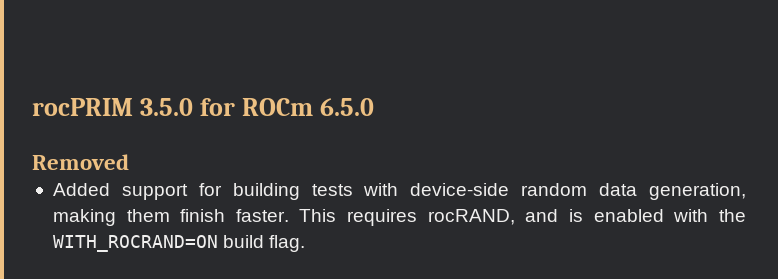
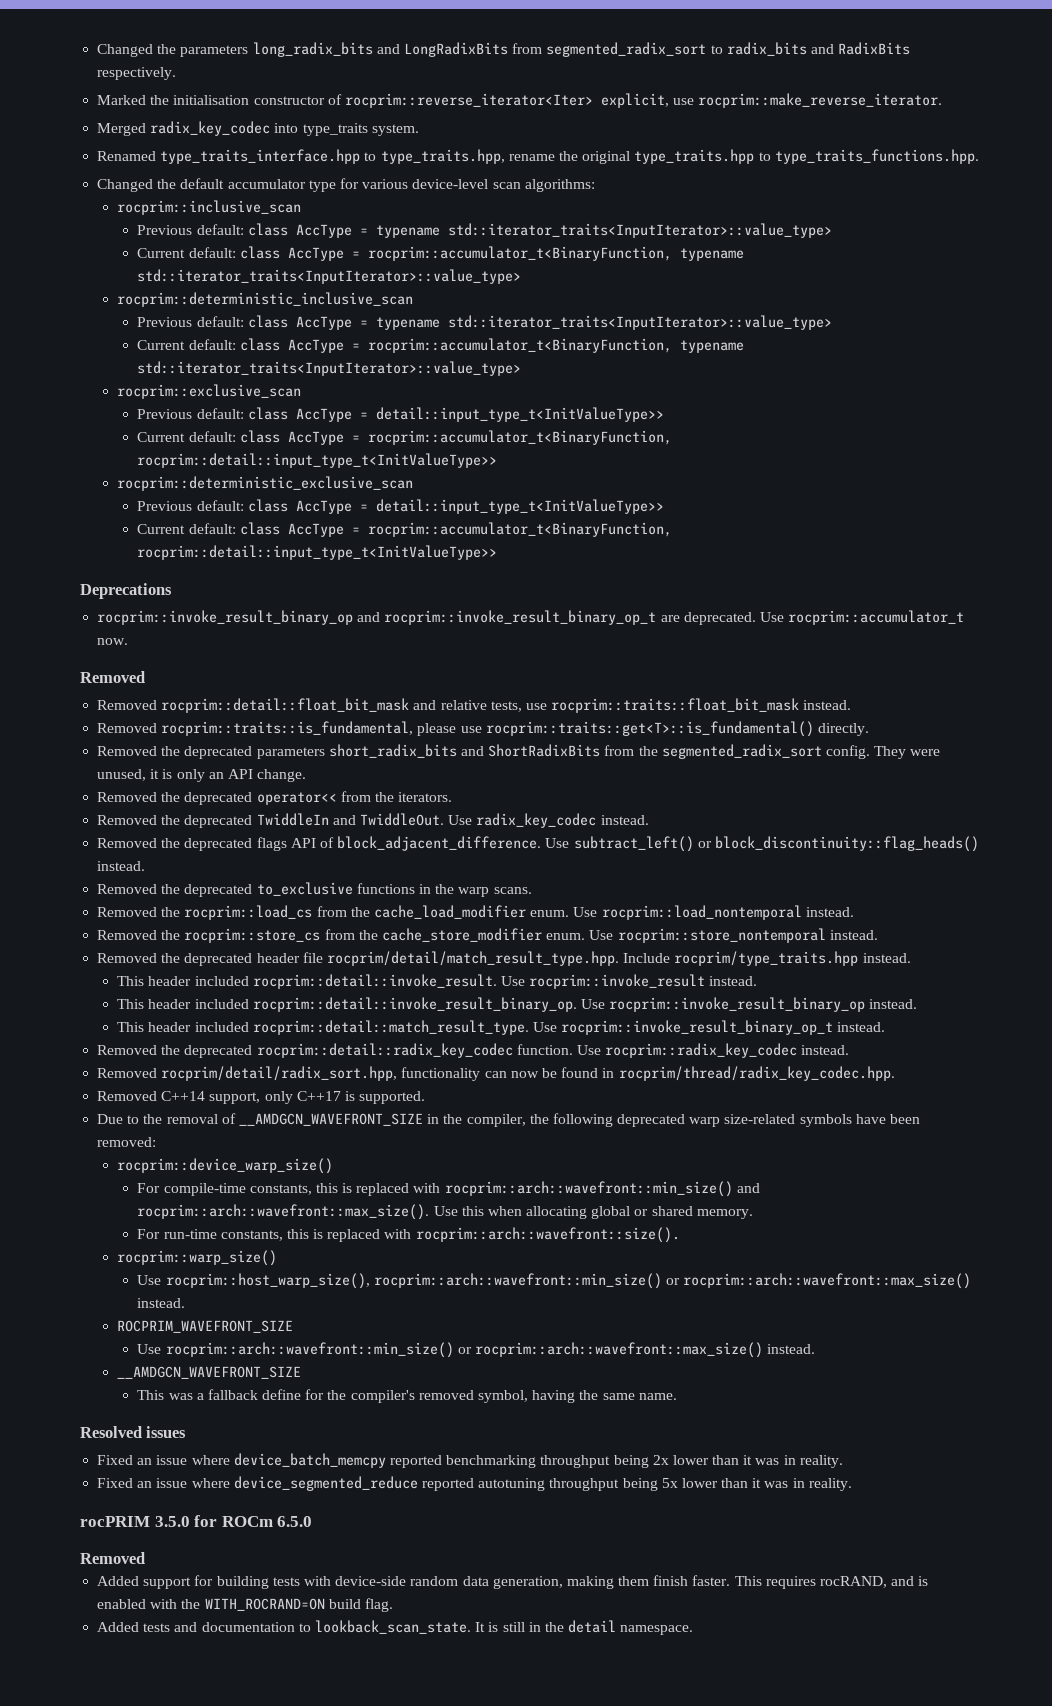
(32, 107) none -> [97,42,911,57] [97,67,177,80] [97,93,943,108] [97,121,419,136] [97,149,979,164] [97,178,595,192] [117,200,302,215] [137,223,832,238] [137,246,744,261] [137,269,522,284] [117,292,414,307] [137,315,832,330] [137,338,744,353] [137,361,522,376] [117,384,302,399] [137,407,664,422] [137,430,672,445] [137,453,498,468] [117,476,414,491] [137,499,664,514] [137,522,672,537] [137,545,498,560] [80,583,172,599] [97,610,965,625] [97,638,129,645] [80,671,145,683] [97,698,852,713] [97,721,869,737] [97,744,941,759] [97,769,307,782] [97,791,453,805] [97,813,649,828] [97,836,979,852] [97,861,146,871] [97,882,532,897] [97,905,854,920] [97,928,878,943] [97,951,911,966] [117,974,758,989] [117,997,918,1012] [117,1020,886,1035] [97,1043,850,1058] [97,1066,895,1081] [97,1091,426,1104] [97,1113,921,1127] [97,1137,157,1147] [117,1158,334,1174] [137,1181,760,1197] [137,1204,753,1220] [137,1227,680,1243] [117,1250,278,1266] [137,1273,972,1289] [137,1298,186,1308] [117,1320,294,1333] [137,1342,816,1358] [117,1366,302,1379] [137,1389,677,1403] [80,1426,187,1438] [97,1453,843,1468] [97,1476,852,1491] Changed the parameters long_radix_bits and LongRadixBits from segmented_radix_sort to radix_bits and RadixBits respectively. // Marked the initialisation constructor of rocprim::reverse_iterator<Iter> explicit, use rocprim::make_reverse_iterator. // Merged radix_key_codec into type_traits system. // Renamed type_traits_interface.hpp to type_traits.hpp, rename the original type_traits.hpp to type_traits_functions.hpp. // Changed the default accumulator type for various device-level scan algorithms: // rocprim::inclusive_scan // Previous default: class AccType = typename std::iterator_traits<InputIterator>::value_type> // Current default: class AccType = rocprim::accumulator_t<BinaryFunction, typename std::iterator_traits<InputIterator>::value_type> // rocprim::deterministic_inclusive_scan // Previous default: class AccType = typename std::iterator_traits<InputIterator>::value_type> // Current default: class AccType = rocprim::accumulator_t<BinaryFunction, typename std::iterator_traits<InputIterator>::value_type> // rocprim::exclusive_scan // Previous default: class AccType = detail::input_type_t<InitValueType>> // Current default: class AccType = rocprim::accumulator_t<BinaryFunction, rocprim::detail::input_type_t<InitValueType>> // rocprim::deterministic_exclusive_scan // Previous default: class AccType = detail::input_type_t<InitValueType>> // Current default: class AccType = rocprim::accumulator_t<BinaryFunction, rocprim::detail::input_type_t<InitValueType>> // Deprecations // rocprim::invoke_result_binary_op and rocprim::invoke_result_binary_op_t are deprecated. Use rocprim::accumulator_t now. // Removed // Removed rocprim::detail::float_bit_mask and relative tests, use rocprim::traits::float_bit_mask instead. // Removed rocprim::traits::is_fundamental, please use rocprim::traits::get<T>::is_fundamental() directly. // Removed the deprecated parameters short_radix_bits and ShortRadixBits from the segmented_radix_sort config. They were unused, it is only an API change. // Removed the deprecated operator<< from the iterators. // Removed the deprecated TwiddleIn and TwiddleOut. Use radix_key_codec instead. // Removed the deprecated flags API of block_adjacent_difference. Use subtract_left() or block_discontinuity::flag_heads() instead. // Removed the deprecated to_exclusive functions in the warp scans. // Removed the rocprim::load_cs from the cache_load_modifier enum. Use rocprim::load_nontemporal instead. // Removed the rocprim::store_cs from the cache_store_modifier enum. Use rocprim::store_nontemporal instead. // Removed the deprecated header file rocprim/detail/match_result_type.hpp. Include rocprim/type_traits.hpp instead. // This header included rocprim::detail::invoke_result. Use rocprim::invoke_result instead. // This header included rocprim::detail::invoke_result_binary_op. Use rocprim::invoke_result_binary_op instead. // This header included rocprim::detail::match_result_type. Use rocprim::invoke_result_binary_op_t instead. // Removed the deprecated rocprim::detail::radix_key_codec function. Use rocprim::radix_key_codec instead. // Removed rocprim/detail/radix_sort.hpp, functionality can now be found in rocprim/thread/radix_key_codec.hpp. // Removed C++14 support, only C++17 is supported. // Due to the removal of __AMDGCN_WAVEFRONT_SIZE in the compiler, the following deprecated warp size-related symbols have been removed: // rocprim::device_warp_size() // For compile-time constants, this is replaced with rocprim::arch::wavefront::min_size() and rocprim::arch::wavefront::max_size(). Use this when allocating global or shared memory. // For run-time constants, this is replaced with rocprim::arch::wavefront::size(). // rocprim::warp_size() // Use rocprim::host_warp_size(), rocprim::arch::wavefront::min_size() or rocprim::arch::wavefront::max_size() instead. // ROCPRIM_WAVEFRONT_SIZE // Use rocprim::arch::wavefront::min_size() or rocprim::arch::wavefront::max_size() instead. // __AMDGCN_WAVEFRONT_SIZE // This was a fallback define for the compiler's removed symbol, having the same name. // Resolved issues // Fixed an issue where device_batch_memcpy reported benchmarking throughput being 2x lower than it was in reality. // Fixed an issue where device_segmented_reduce reported autotuning throughput being 5x lower than it was in reality. //
(306, 243) none -> [97,1620,694,1635] // Added tests and documentation to lookback_scan_state. It is still in the detail namespace.

